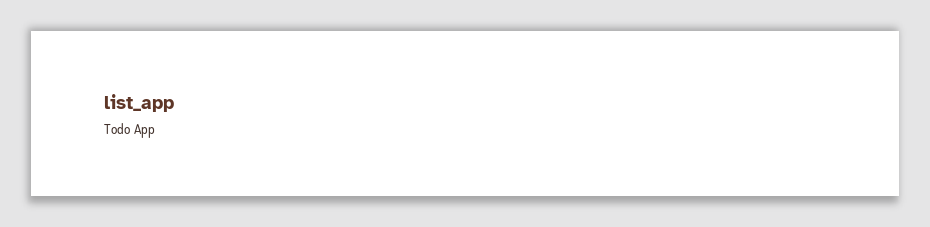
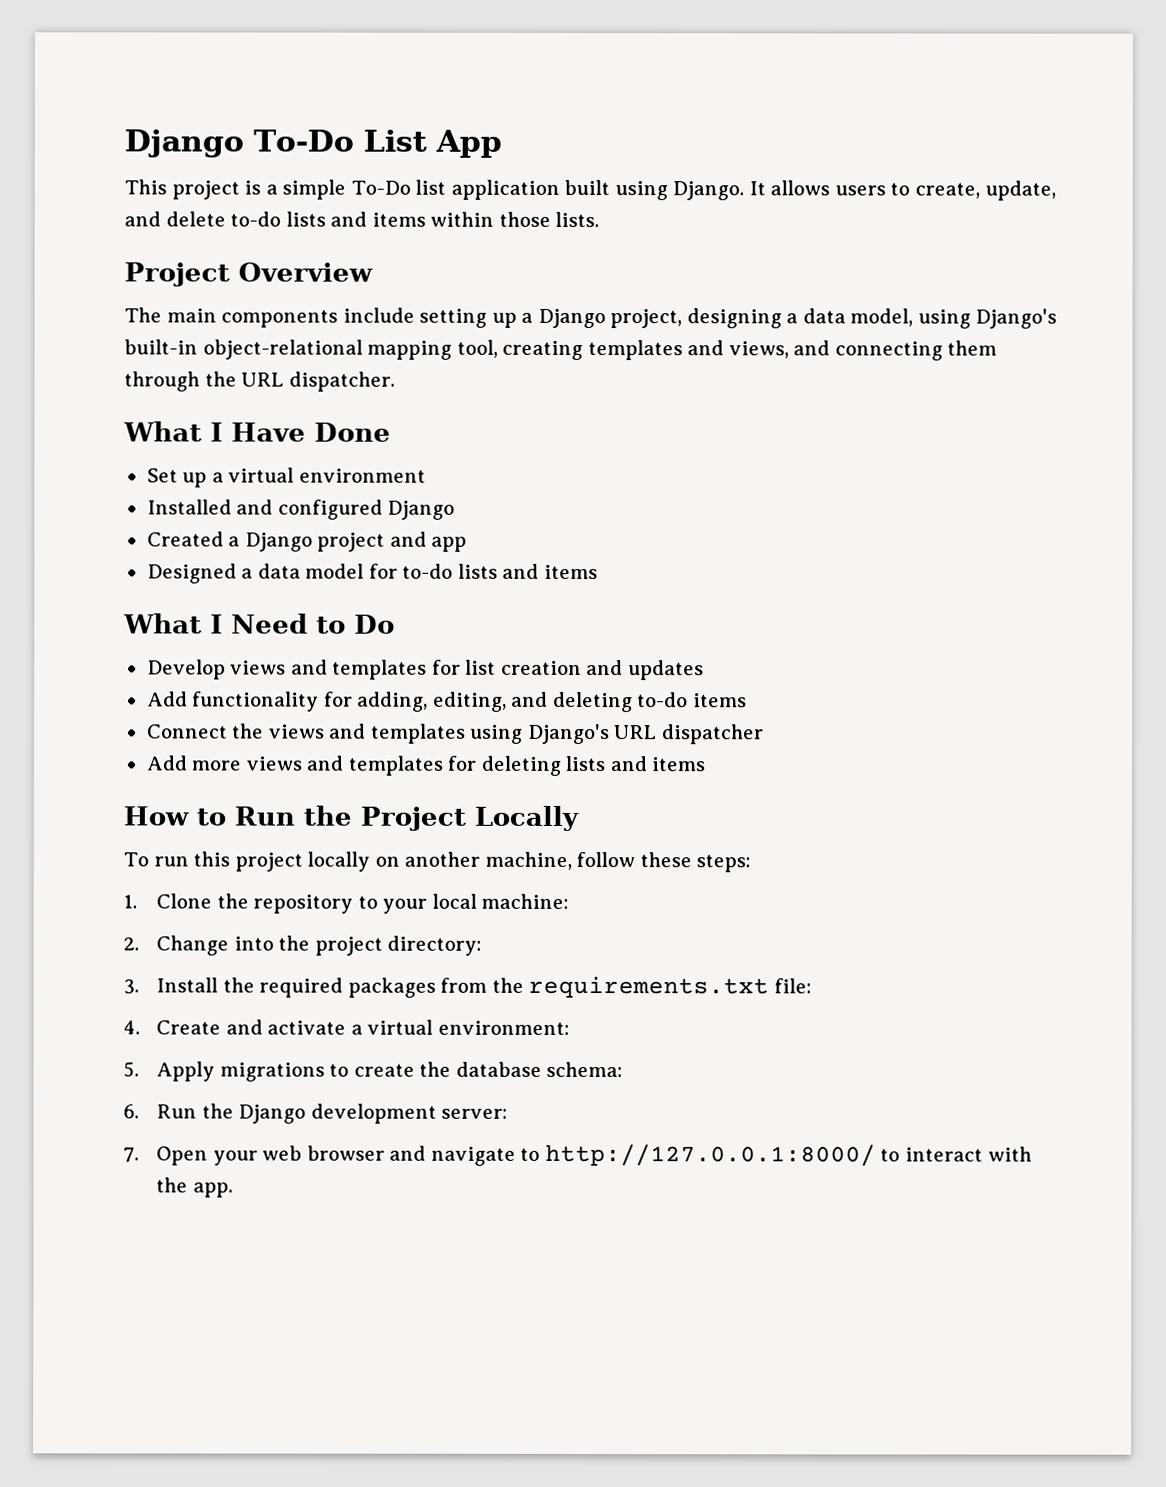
[104,94,174,112] [104,123,155,138] list_app // Todo App -> [124,129,502,158] [124,179,1056,201] [124,211,600,228] [124,262,373,287] [124,307,1058,329] [124,339,998,361] [124,371,395,392] [123,421,391,442] [146,467,426,488] [146,499,456,520] [146,531,468,552] [146,563,598,584] [123,613,395,634] [146,659,704,681] [146,691,747,713] [146,723,764,745] [145,755,706,776] [123,805,579,831] [123,851,752,873] [123,893,570,914] [123,935,483,956] [123,975,812,999] [123,1019,570,1035] [123,1061,624,1082] [123,1103,509,1124] [123,1143,1032,1167] [156,1177,233,1198] Django To-Do List App // This project is a simple To-Do list application built using Django. It allows users to create, update, and delete to-do lists and items within those lists. // Project Overview // The main components include setting up a Django project, designing a data model, using Django's built-in object-relational mapping tool, creating templates and views, and connecting them through the URL dispatcher. // What I Have Done // Set up a virtual environment // Installed and configured Django // Created a Django project and app // Designed a data model for to-do lists and items // What I Need to Do // Develop views and templates for list creation and updates // Add functionality for adding, editing, and deleting to-do items // Connect the views and templates using Django's URL dispatcher // Add more views and templates for deleting lists and items // How to Run the Project Locally // To run this project locally on another machine, follow these steps: // 1. Clone the repository to your local machine: // 2. Change into the project directory: // 3. Install the required packages from the requirements.txt file: // 4. Create and activate a virtual environment: // 5. Apply migrations to create the database schema: // 6. Run the Django development server: // 7. Open your web browser and navigate to http://127.0.0.1:8000/ to interact with the app.

